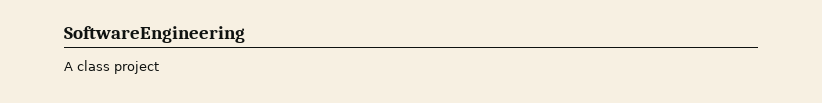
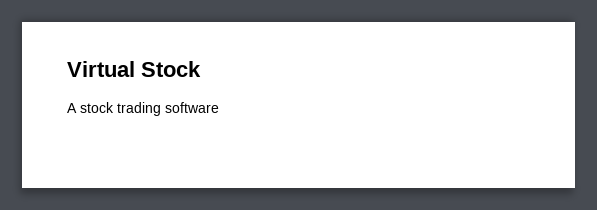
[64,26,245,43] SoftwareEngineering -> [67,61,201,77] Virtual Stock
[77,60,159,74] class project -> [80,102,219,116] stock trading software

